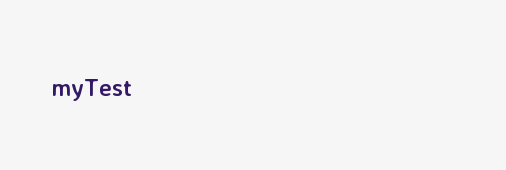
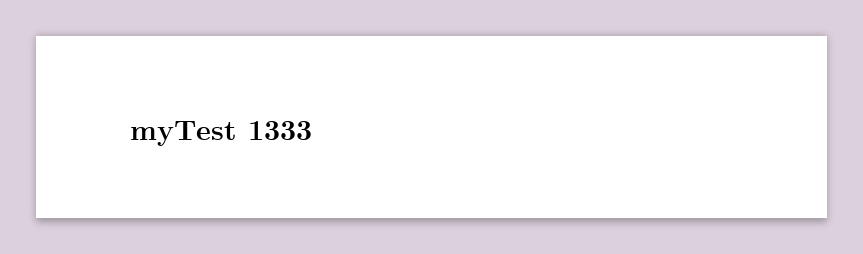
(132, 90) none -> [248,121,312,140] 1333

